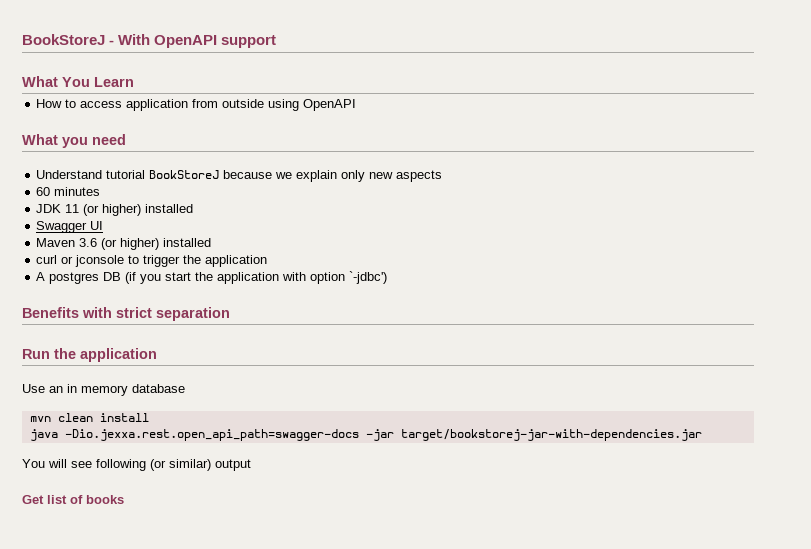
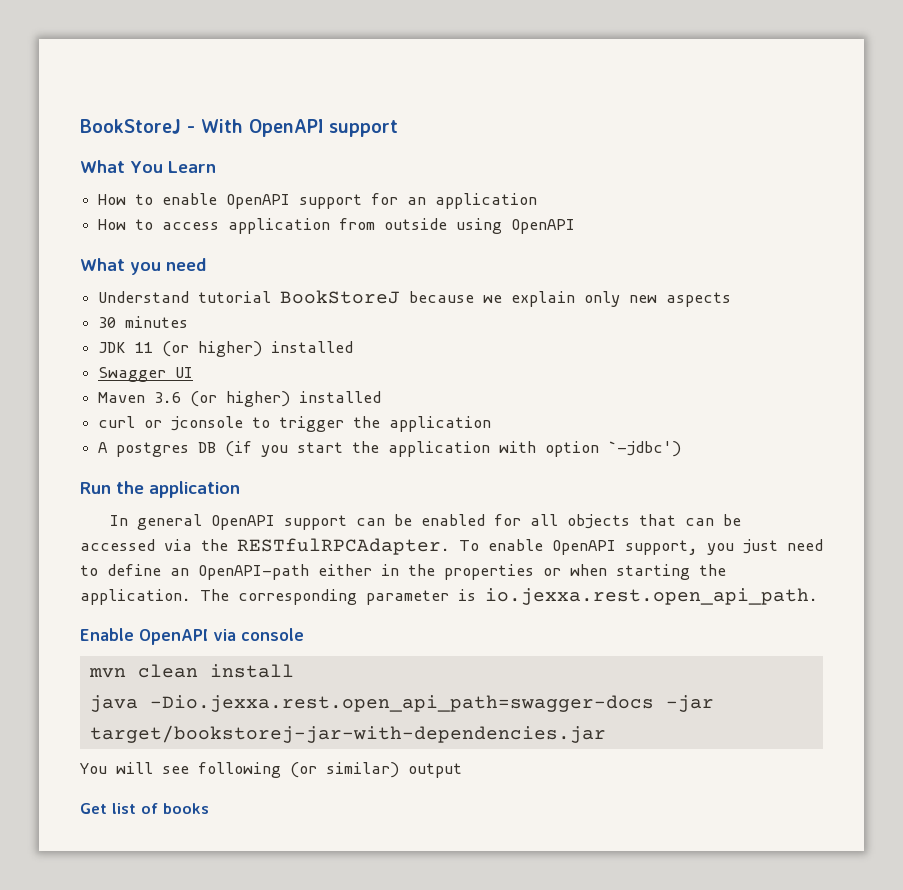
(134, 82) none -> [98,193,538,209] // How to enable OpenAPI support for an application
[36,187,51,196] 60 -> [98,317,117,328] 30
[22,307,230,321] // Benefits with strict separation -> (682, 449) none
[22,384,185,396] Use an in memory database -> [109,514,741,530] [80,538,823,555] [80,564,726,580] [80,588,818,605] [80,628,304,645] In general OpenAPI support can be enabled for all objects that can be accessed via the RESTfulRPCAdapter. To enable OpenAPI support, you just need to define an OpenAPI-path either in the properties or when starting the application. The corresponding parameter is io.jexxa.rest.open_api_path. // Enable OpenAPI via console

